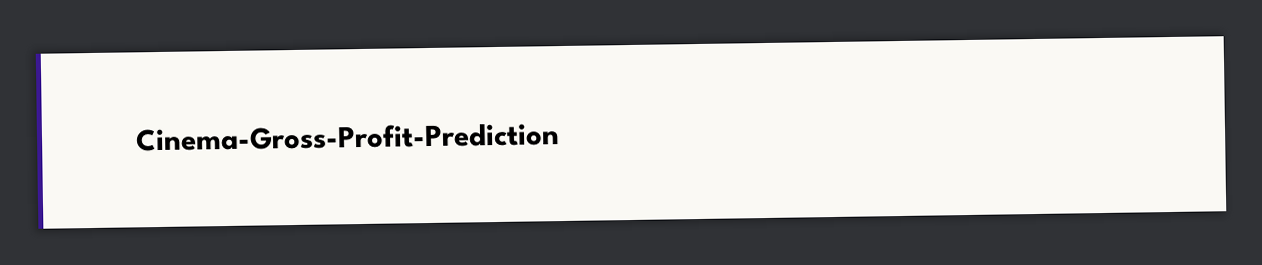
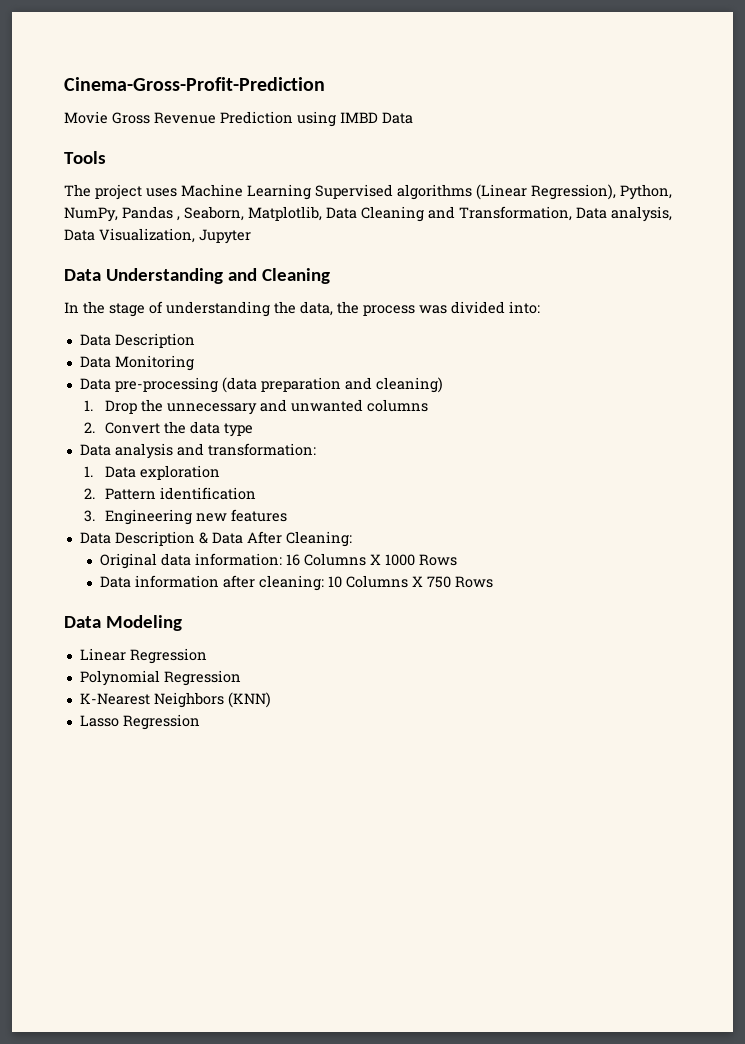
(560, 137) none -> [64,111,413,127] [64,151,106,164] [64,184,672,200] [64,206,672,222] [64,228,251,244] [64,268,330,284] [64,301,540,317] [79,333,195,348] [79,355,194,371] [79,377,443,393] [84,399,428,415] [84,421,253,437] [79,443,316,459] [84,465,220,480] [84,487,256,500] [84,509,287,525] [79,531,352,547] [100,553,458,569] [100,575,494,591] [64,615,182,631] [79,648,207,664] [79,670,241,686] [79,692,271,708] [79,714,200,730] // Movie Gross Revenue Prediction using IMBD Data // Tools // The project uses Machine Learning Supervised algorithms (Linear Regression), Python, NumPy, Pandas , Seaborn, Matplotlib, Data Cleaning and Transformation, Data analysis, Data Visualization, Jupyter // Data Understanding and Cleaning // In the stage of understanding the data, the process was divided into: // Data Description // Data Monitoring // Data pre-processing (data preparation and cleaning) // 1. Drop the unnecessary and unwanted columns // 2. Convert the data type // Data analysis and transformation: // 1. Data exploration // 2. Pattern identification // 3. Engineering new features // Data Description & Data After Cleaning: // Original data information: 16 Columns X 1000 Rows // Data information after cleaning: 10 Columns X 750 Rows // Data Modeling // Linear Regression // Polynomial Regression // K-Nearest Neighbors (KNN) // Lasso Regression

